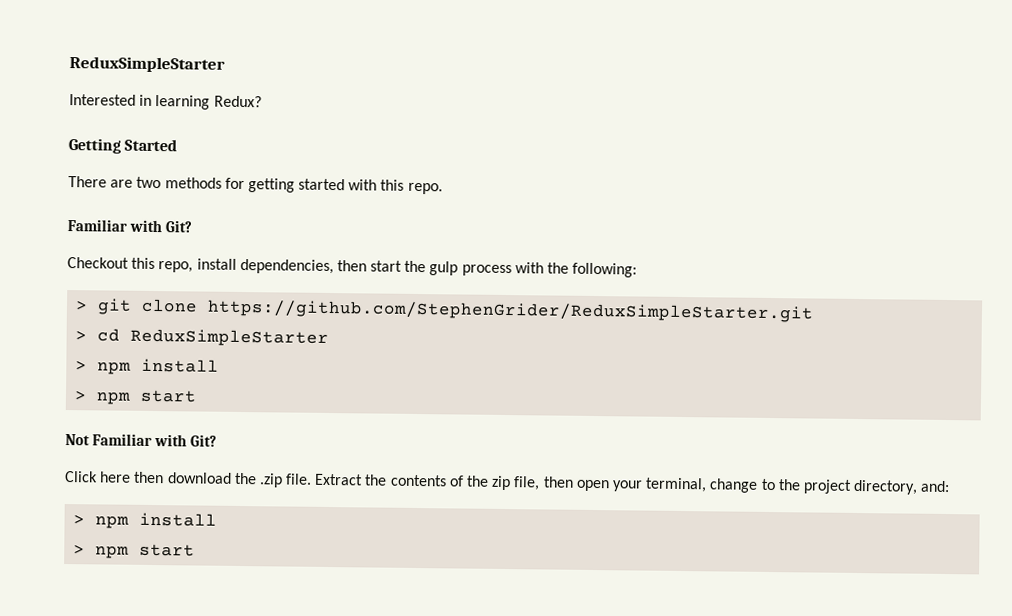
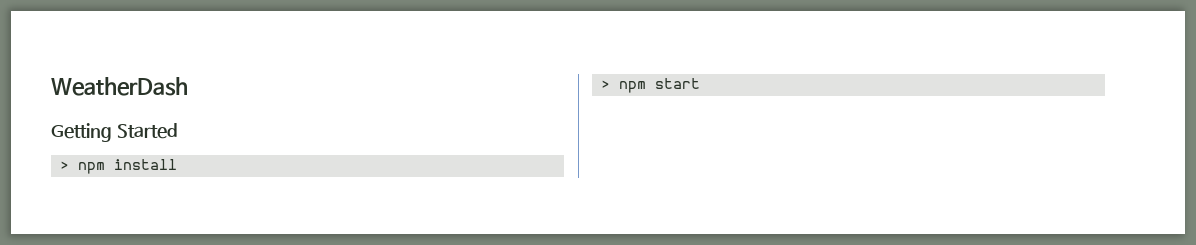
[69,56,225,73] [69,94,262,110] [68,138,178,154] [68,176,443,195] [67,219,193,233] [67,257,638,278] [75,298,815,323] [75,328,330,348] [75,358,220,375] [74,389,198,405] [65,433,218,447] [64,471,951,495] [73,512,218,529] [73,543,196,559] ReduxSimpleStarter // Interested in learning Redux? // Getting Started // There are two methods for getting started with this repo. // Familiar with Git? // Checkout this repo, install dependencies, then start the gulp process with the following: // > git clone https://github.com/StephenGrider/ReduxSimpleStarter.git // > cd ReduxSimpleStarter // > npm install // > npm start // Not Familiar with Git? // Click here then download the .zip file. Extract the contents of the zip file, then open your terminal, change to the project directory, and: // > npm install // > npm start -> [51,77,188,96] [51,123,178,142] [60,159,178,174] [601,78,701,93] WeatherDash // Getting Started // > npm install // > npm start

